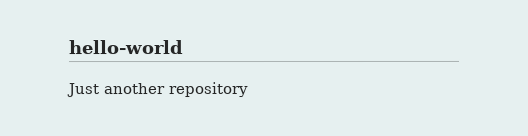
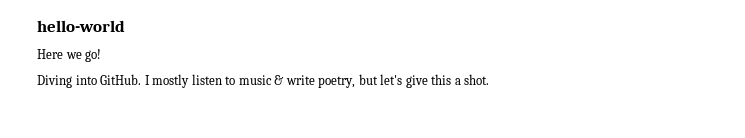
[67,82,249,98] Just another repository -> [37,49,102,62] [37,74,490,88] Here we go! // Diving into GitHub. I mostly listen to music & write poetry, but let's give this a shot.

